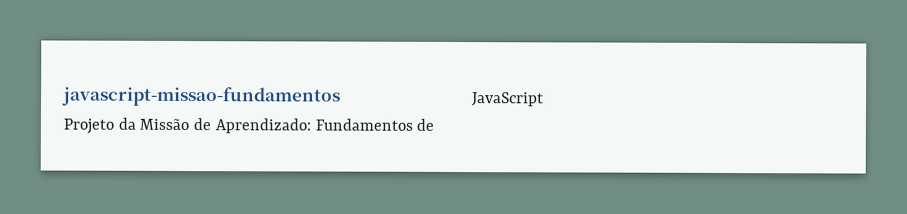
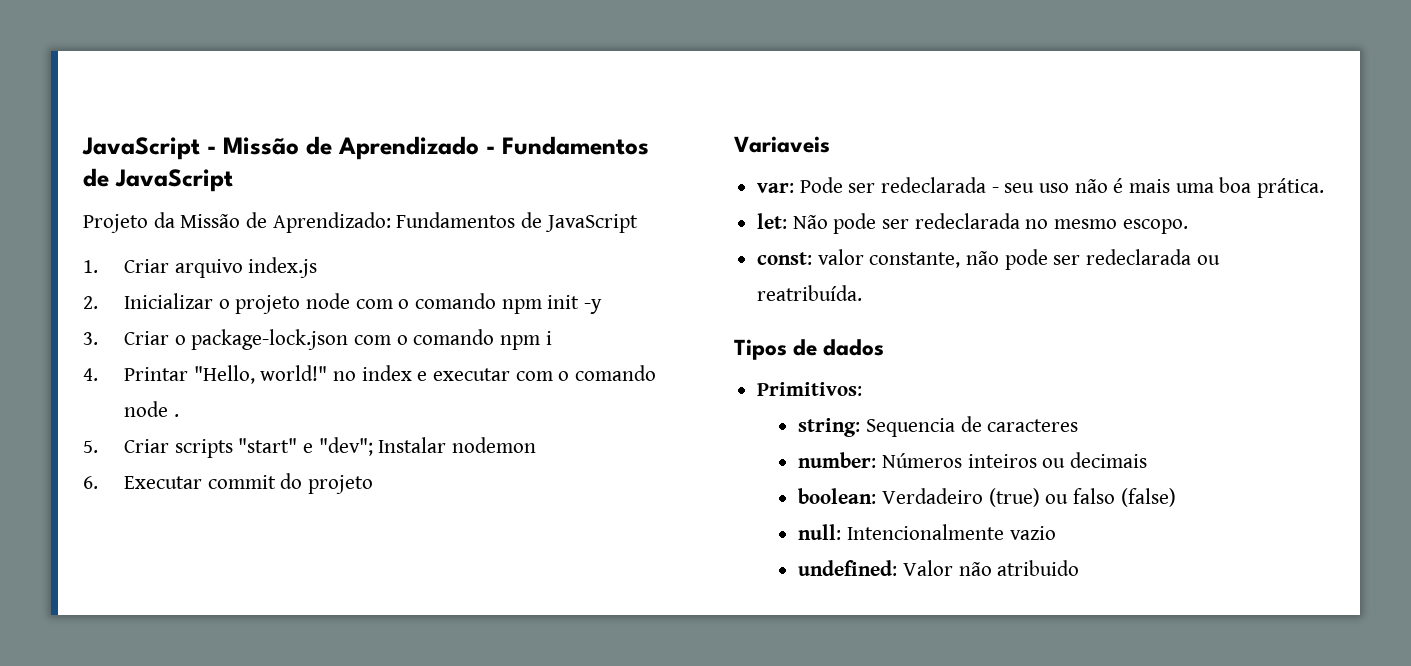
[62,86,341,107] javascript-missao-fundamentos -> [82,136,649,160] [83,168,233,192] JavaScript - Missão de Aprendizado - Fundamentos de JavaScript
(544, 99) none -> [83,257,318,278] [83,293,603,314] [83,329,552,350] [83,365,657,384] [124,401,179,417] [83,437,537,458] [83,473,374,494] [734,136,830,153] [757,177,1325,198] [757,213,1188,234] [757,249,1220,270] [757,285,863,301] [734,339,885,360] [757,382,863,396] [798,416,1079,437] [798,452,1147,468] [798,488,1176,507] [798,524,1056,540] [798,560,1080,576] // 1. Criar arquivo index.js // 2. Inicializar o projeto node com o comando npm init -y // 3. Criar o package-lock.json com o comando npm i // 4. Printar "Hello, world!" no index e executar com o comando node . // 5. Criar scripts "start" e "dev"; Instalar nodemon // 6. Executar commit do projeto // Variaveis // var: Pode ser redeclarada - seu uso não é mais uma boa prática. // let: Não pode ser redeclarada no mesmo escopo. // const: valor constante, não pode ser redeclarada ou reatribuída. // Tipos de dados // Primitivos: // string: Sequencia de caracteres // number: Números inteiros ou decimais // boolean: Verdadeiro (true) ou falso (false) // null: Intencionalmente vazio // undefined: Valor não atribuido

